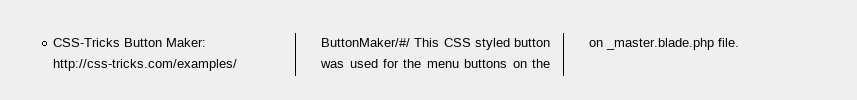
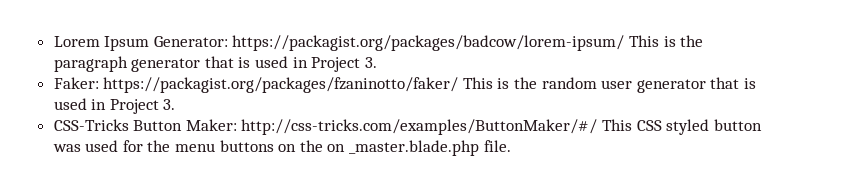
(53, 42) none -> [53,35,704,51] [53,56,377,72] [53,77,757,93] [53,98,176,114] Lorem Ipsum Generator: https://packagist.org/packages/badcow/lorem-ipsum/ This is the paragraph generator that is used in Project 3. // Faker: https://packagist.org/packages/fzaninotto/faker/ This is the random user generator that is used in Project 3. //

